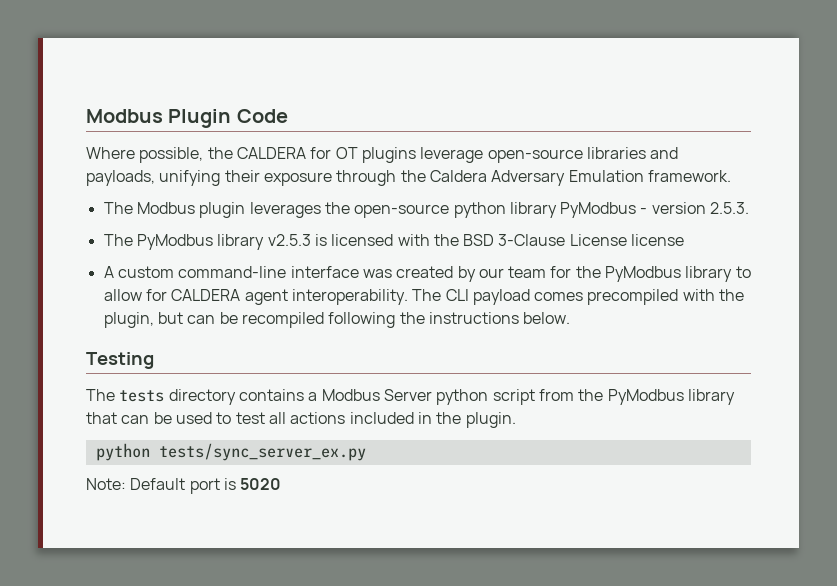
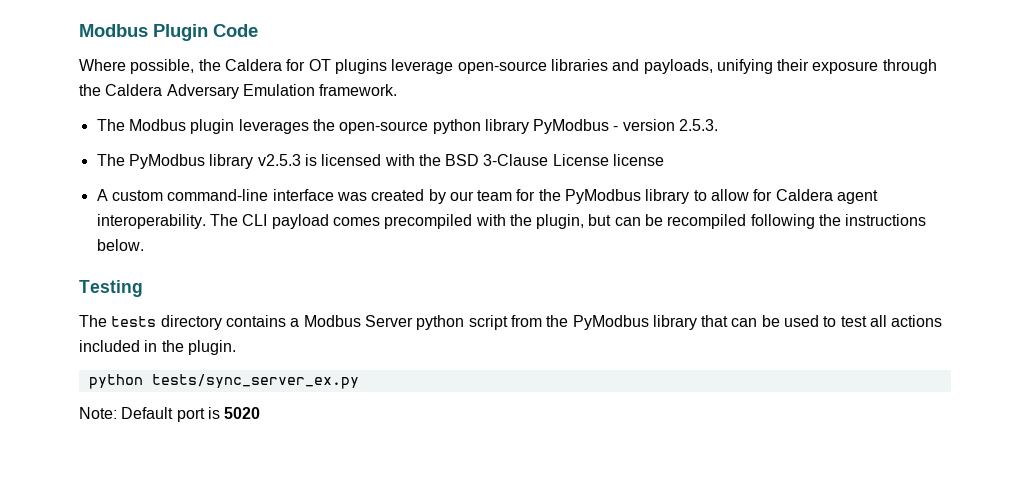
[236,147,306,159] CALDERA -> [224,59,282,71] Caldera
[171,289,241,301] CALDERA -> [775,189,833,201] Caldera

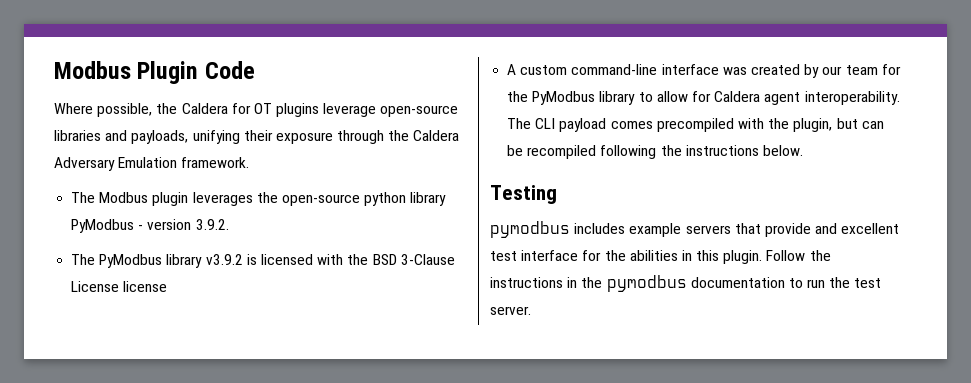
[679,119,719,131] 2.5.3. -> [195,219,229,230] 3.9.2.
[257,154,301,166] v2.5.3 -> [205,254,243,265] v3.9.2
[79,315,943,330] [79,340,236,355] [88,374,359,389] [79,407,261,422] The tests directory contains a Modbus Server python script from the PyModbus library that can be used to test all actions included in the plugin. // python tests/sync_server_ex.py // Note: Default port is 5020 -> [490,221,900,238] [490,250,831,264] [490,275,882,292] [490,306,531,315] pymodbus includes example servers that provide and excellent test interface for the abilities in this plugin. Follow the instructions in the pymodbus documentation to run the test server.

